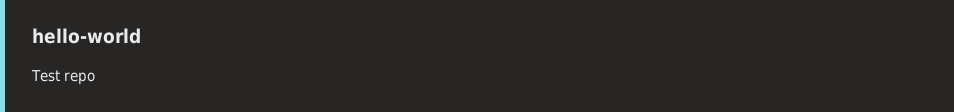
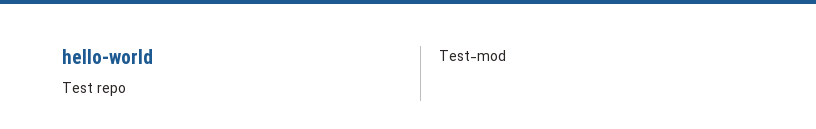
(96, 78) none -> [439,50,506,61] // Test-mod

